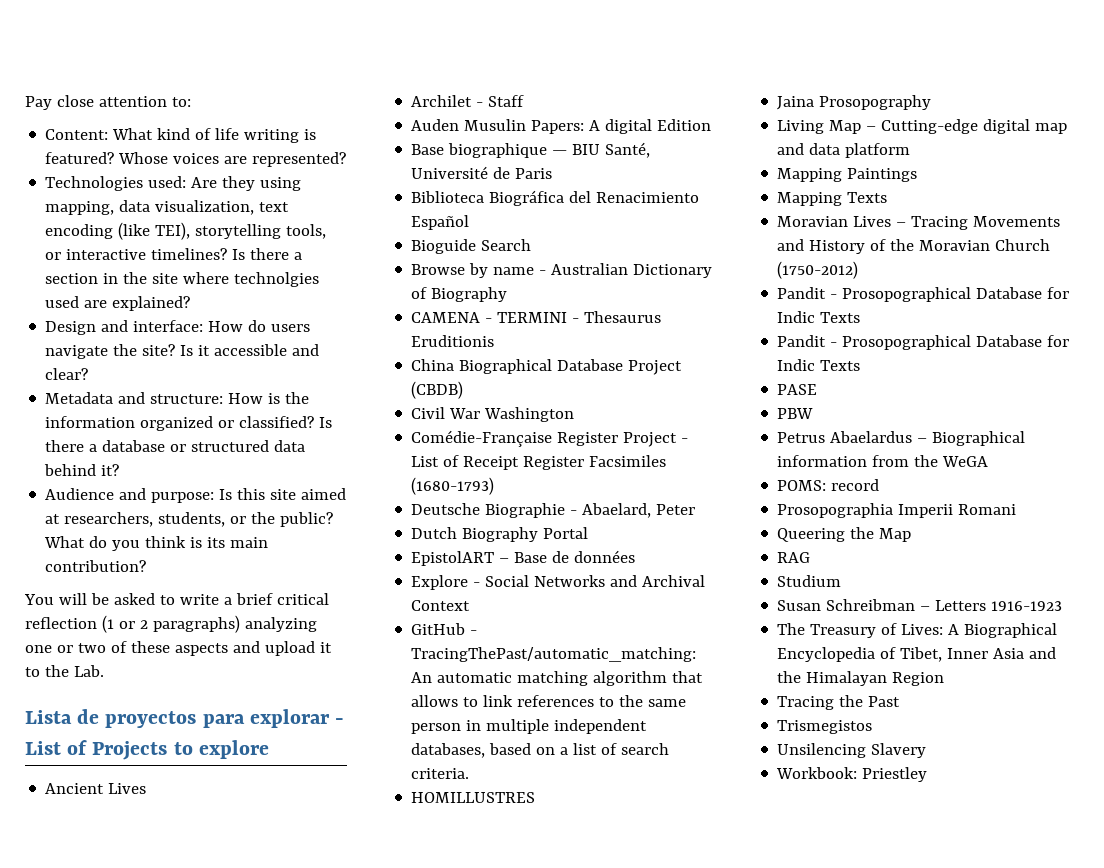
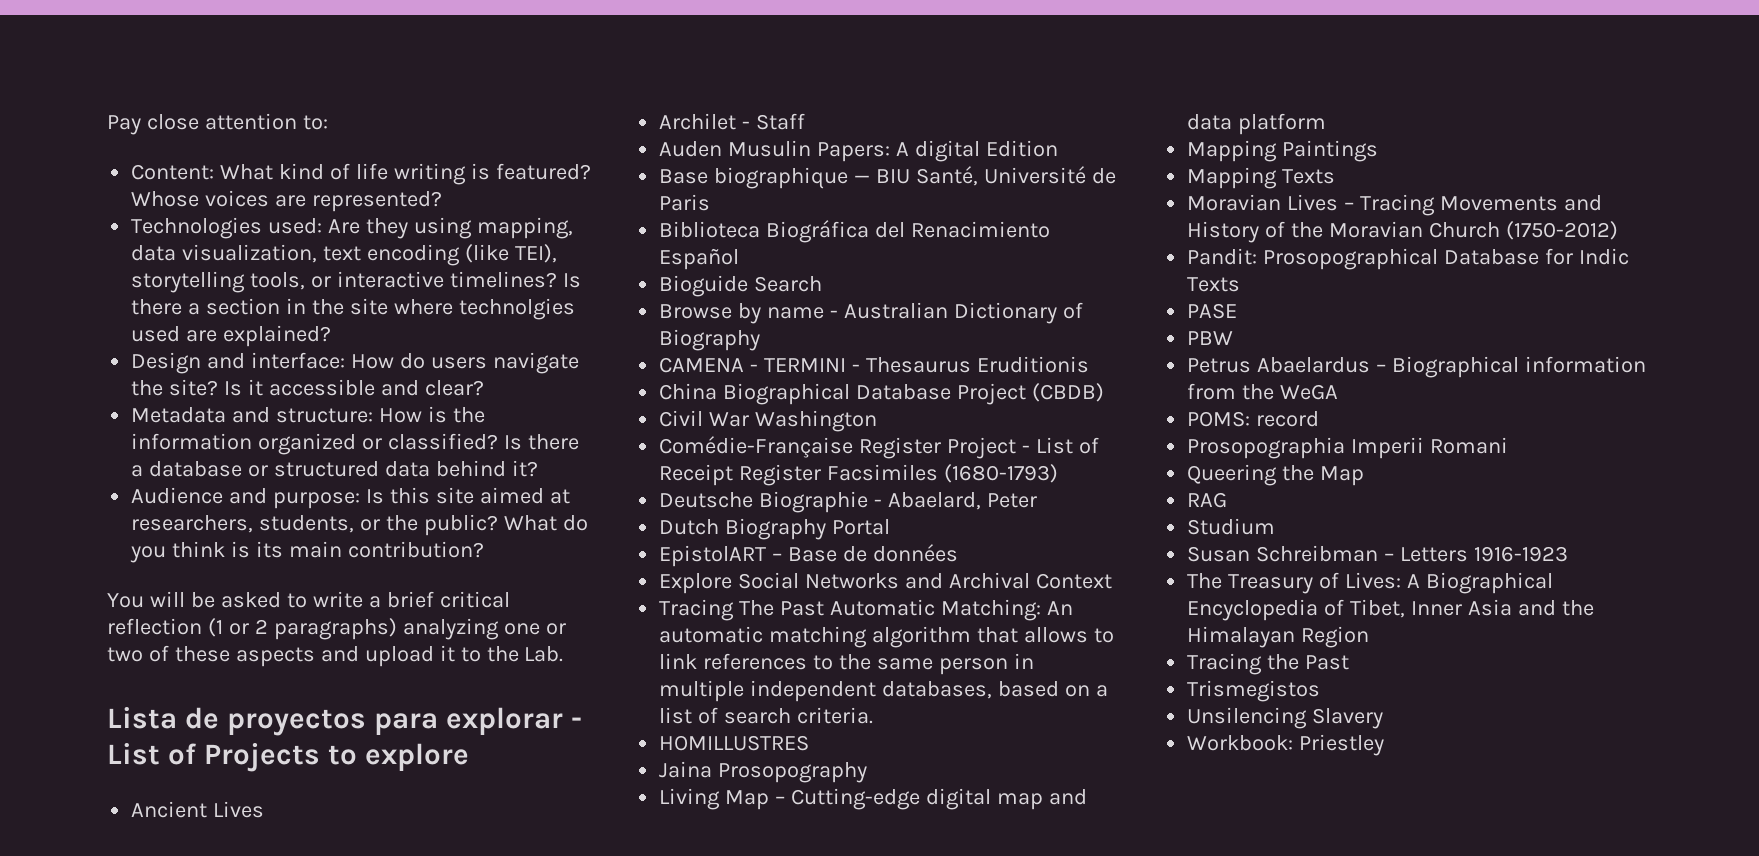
[473,582,481,587] - -> (733, 583) none
[411,623,478,635] [411,647,697,662] GitHub - TracingThePast/automatic_matching: -> [659,599,1041,621] Tracing The Past Automatic Matching:
[777,287,1070,302] [777,311,861,323] [777,335,838,347] Pandit - Prosopographical Database for Indic Texts // Pandit - -> [1187,248,1258,265] Pandit:

